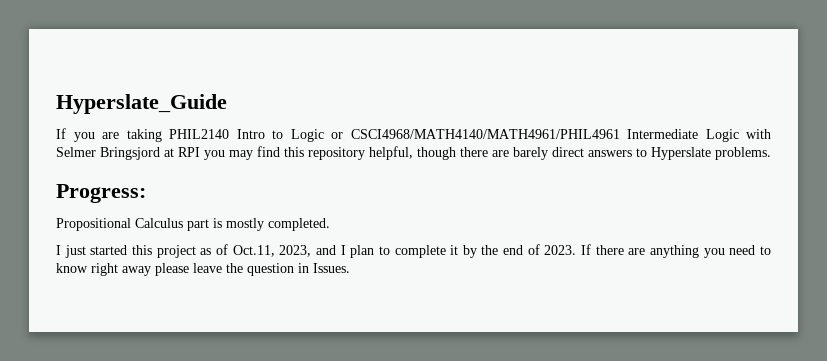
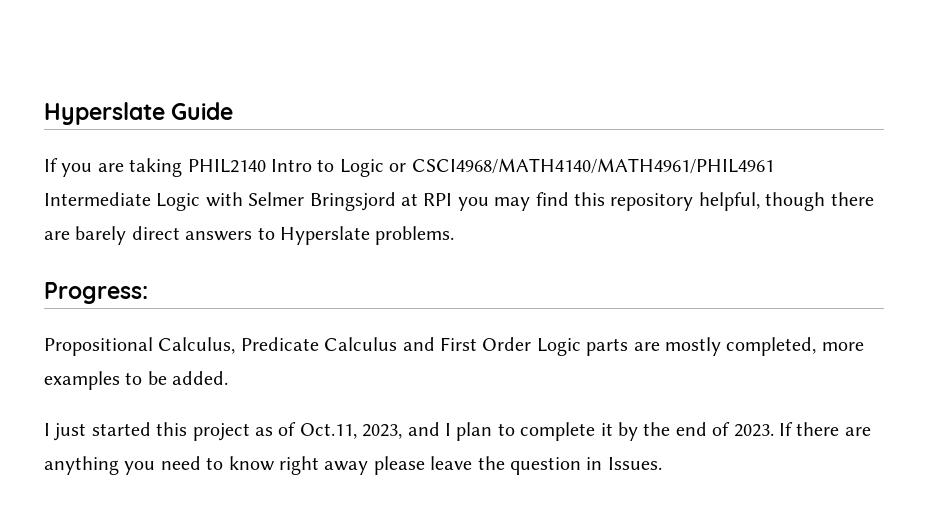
[56,94,227,114] Hyperslate_Guide -> [44,102,234,125] Hyperslate Guide
[135,218,330,231] Calculus part is mostly completed. -> [158,337,864,356] [44,371,229,390] Calculus, Predicate Calculus and First Order Logic parts are mostly completed, more examples to be added.

